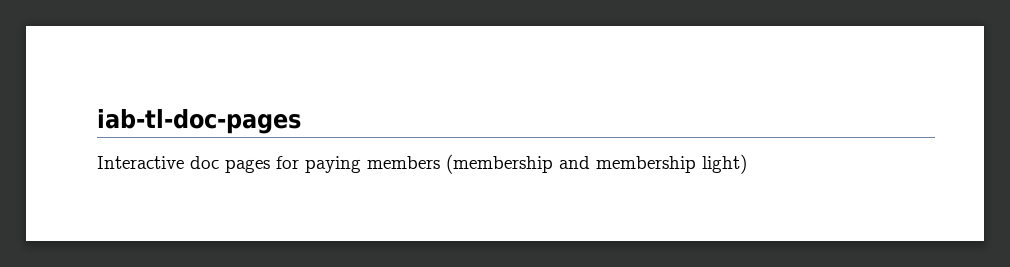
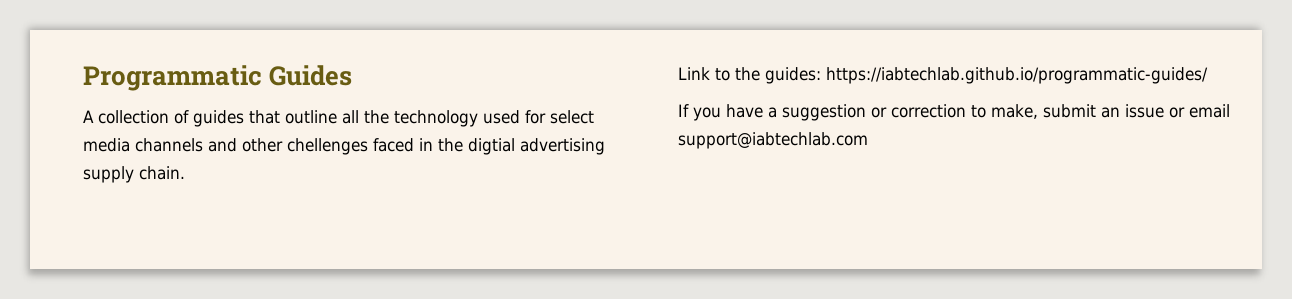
[97,109,301,134] [97,154,747,174] iab-tl-doc-pages // Interactive doc pages for paying members (membership and membership light) -> [83,65,353,91] [83,110,594,127] [83,138,605,155] [83,166,185,183] [678,67,1208,84] [678,104,1230,121] [678,132,868,149] Programmatic Guides // A collection of guides that outline all the technology used for select media channels and other chellenges faced in the digtial advertising supply chain. // Link to the guides: https://iabtechlab.github.io/programmatic-guides/ // If you have a suggestion or correction to make, submit an issue or email support@iabtechlab.com

